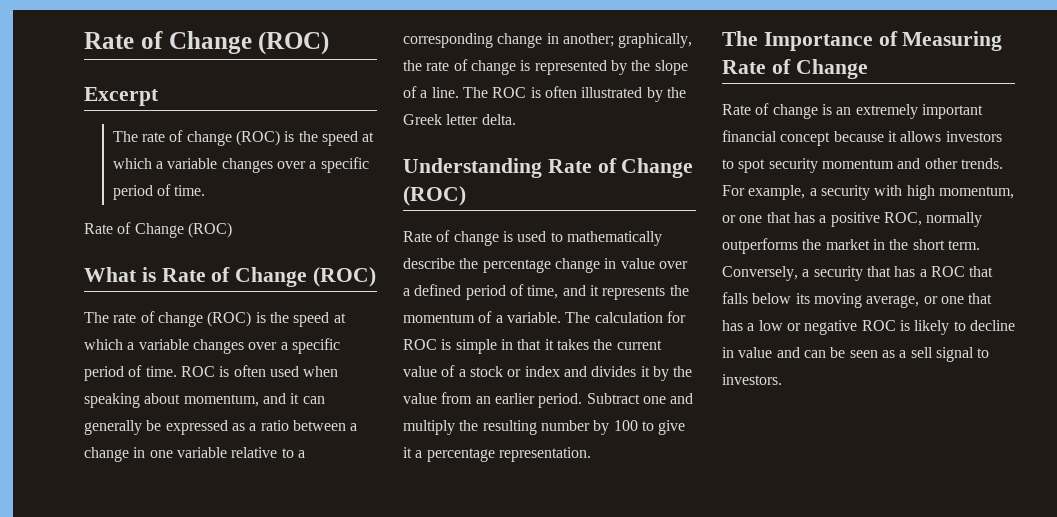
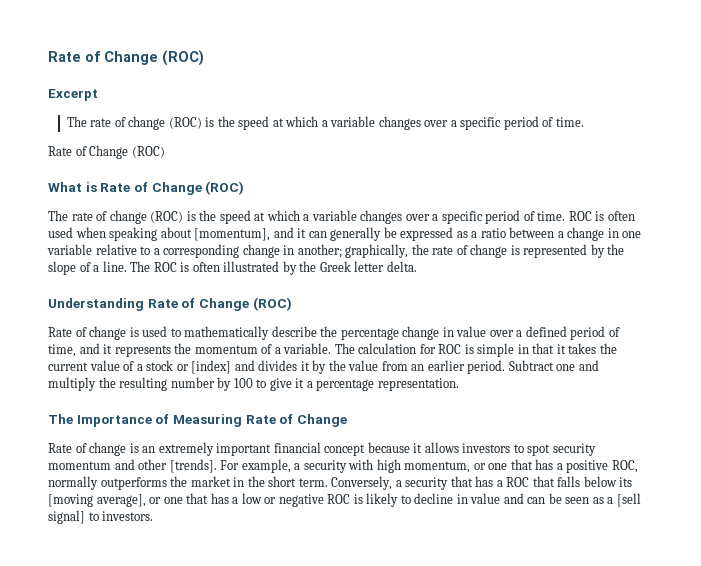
[183,394,259,407] momentum, -> [194,228,271,241] [momentum],
[524,366,560,377] index -> [191,360,232,374] [index]
[960,158,1003,169] trends. -> [169,459,217,473] [trends].
[813,293,920,308] moving average, -> [48,494,146,507] [moving average],
[910,347,974,362] sell signal -> [616,493,641,507] [48,510,85,524] [sell signal]

